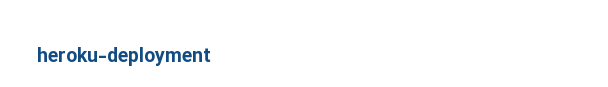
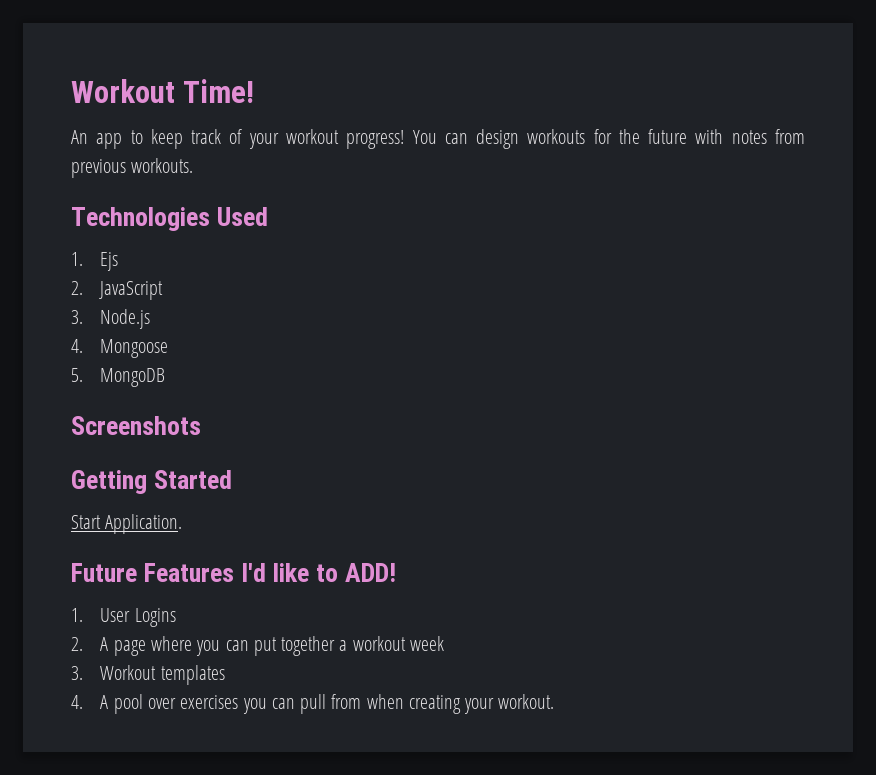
[37,47,211,66] heroku-deployment -> [71,79,255,103] [71,129,806,149] [71,158,194,178] [71,207,269,231] [71,252,119,271] [71,281,164,300] [71,309,151,329] [71,339,169,358] [71,368,166,387] [71,416,201,435] [71,470,233,494] [71,514,183,534] [71,563,397,582] [71,608,176,627] [71,636,444,656] [71,665,225,685] [71,694,555,714] Workout Time! // An app to keep track of your workout progress! You can design workouts for the future with notes from previous workouts. // Technologies Used // 1. Ejs // 2. JavaScript // 3. Node.js // 4. Mongoose // 5. MongoDB // Screenshots // Getting Started // Start Application. // Future Features I'd like to ADD! // 1. User Logins // 2. A page where you can put together a workout week // 3. Workout templates // 4. A pool over exercises you can pull from when creating your workout.

